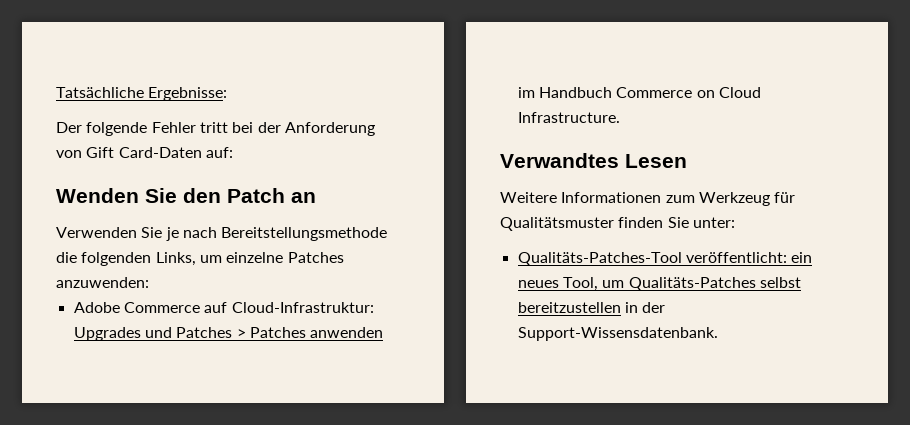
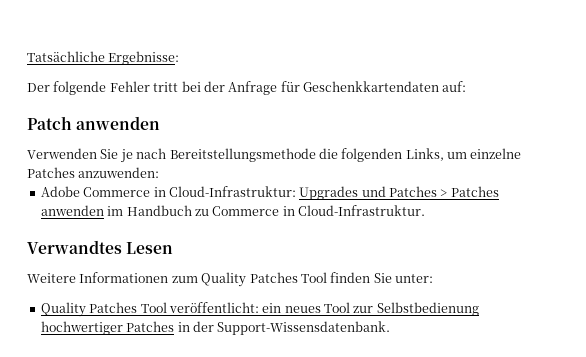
[284,122,375,136] [56,147,233,158] [56,188,316,203] Anforderung von Gift Card-Daten auf: // Wenden Sie den Patch an -> [228,81,467,95] [27,116,161,130] Anfrage für Geschenkkartendaten auf: // Patch anwenden
[204,302,228,313] auf -> [153,187,166,197] in
[616,87,761,98] [517,112,620,123] Commerce on Cloud Infrastructure. -> [194,205,425,216] zu Commerce in Cloud-Infrastruktur.
[698,192,796,206] [500,217,614,231] Werkzeug für Qualitätsmuster -> [201,272,327,287] Quality Patches Tool
[517,252,813,266] [517,277,801,291] [517,302,621,313] Qualitäts-Patches-Tool veröffentlicht: ein neues Tool, um Qualitäts-Patches selbst bereitzustellen -> [40,302,479,317] [40,321,175,335] Quality Patches Tool veröffentlicht: ein neues Tool zur Selbstbedienung hochwertiger Patches

